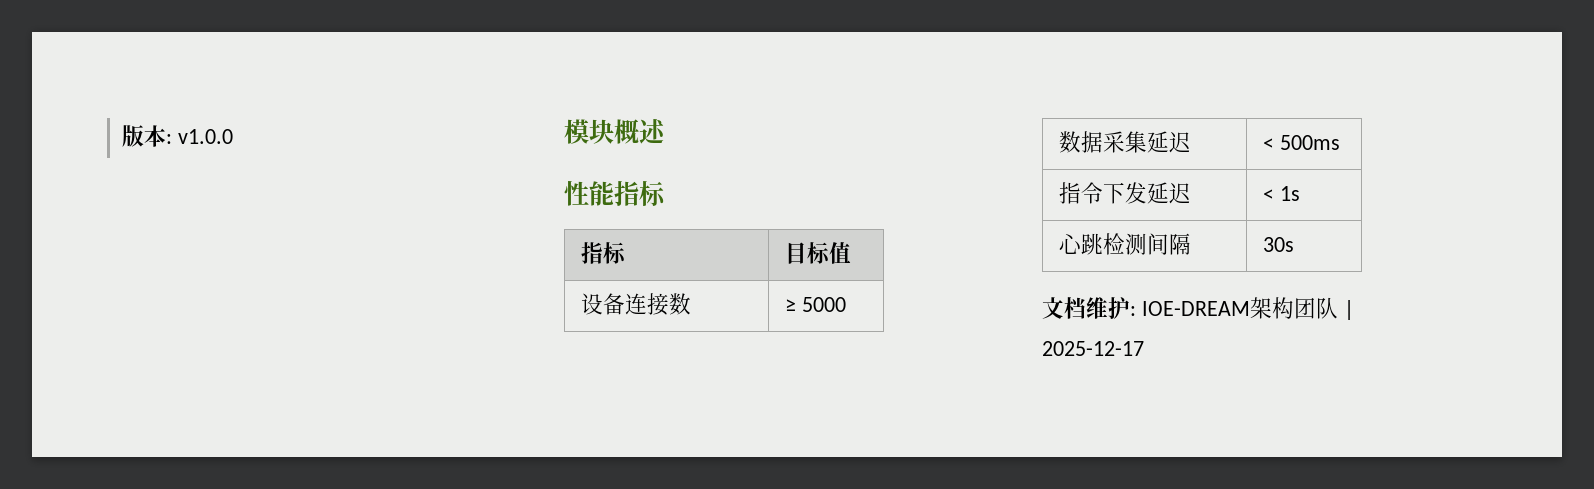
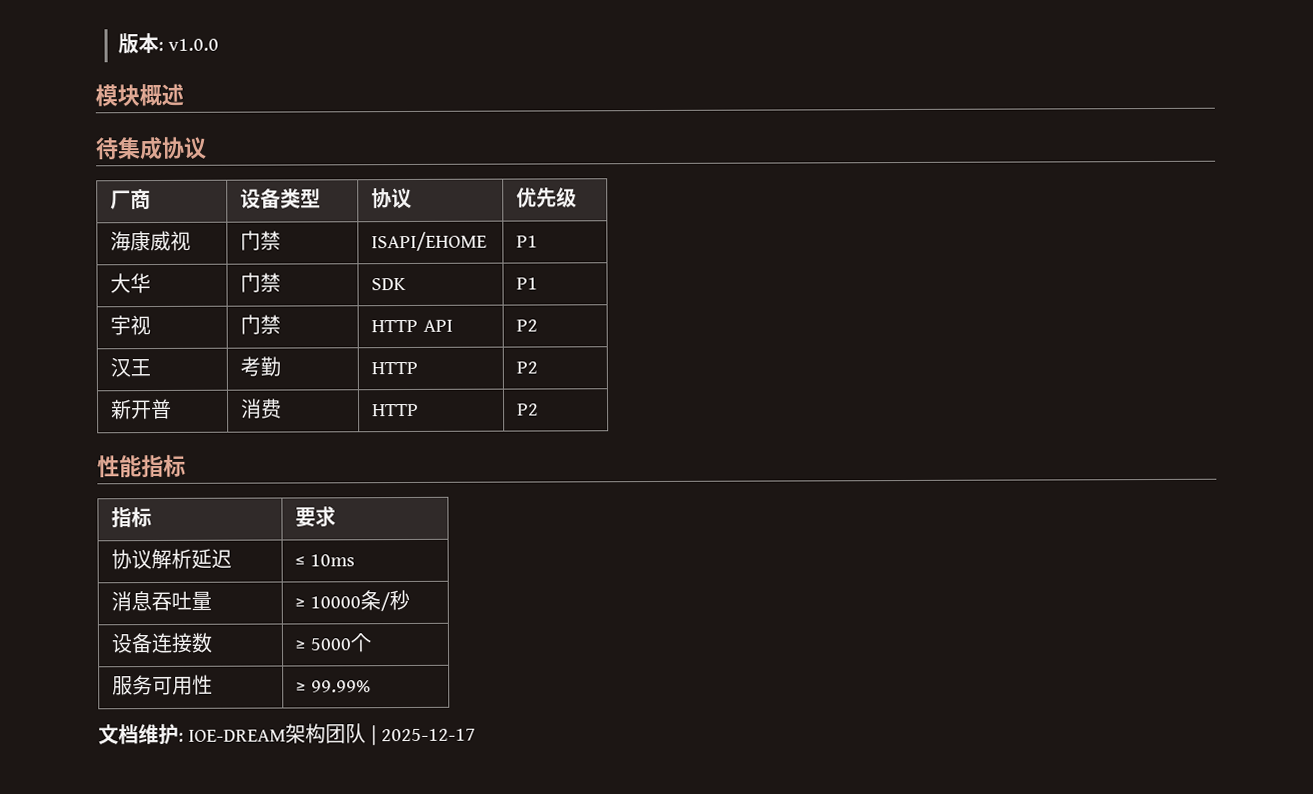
[564,180,666,207] [580,242,626,264] [784,242,851,264] 性能指标 // 指标 | 目标值 -> [95,136,207,161] [110,189,152,210] [240,188,322,209] [371,187,413,210] [516,187,578,208] [110,230,192,252] [240,230,282,251] [371,231,488,252] [516,235,539,248] [110,273,152,294] [240,272,282,293] [371,278,407,291] [516,277,539,290] [110,315,152,336] [240,314,282,335] [371,319,453,333] [516,319,539,332] [110,357,152,378] [240,356,282,377] [371,361,419,375] [516,361,539,374] [111,398,173,420] [241,398,283,419] [372,403,420,417] [517,403,540,416] [97,454,186,478] [111,507,153,528] [295,506,337,528] [111,548,233,570] [295,554,355,567] [111,590,213,612] [295,589,410,612] 待集成协议 // 厂商 | 设备类型 | 协议 | 优先级 // 海康威视 | 门禁 | ISAPI/EHOME | P1 // 大华 | 门禁 | SDK | P1 // 宇视 | 门禁 | HTTP API | P2 // 汉王 | 考勤 | HTTP | P2 // 新开普 | 消费 | HTTP | P2 // 性能指标 // 指标 | 要求 // 协议解析延迟 | ≤ 10ms // 消息吞吐量 | ≥ 10000条/秒
[1058,131,1191,153] [1262,135,1340,150] [1058,182,1191,204] [1262,186,1300,201] [1058,233,1191,255] [1262,237,1294,252] // 数据采集延迟 | < 500ms // 指令下发延迟 | < 1s // 心跳检测间隔 | 30s -> [349,633,372,653] [112,674,214,696] [296,680,371,693] 个 // 服务可用性 | ≥ 99.99%

